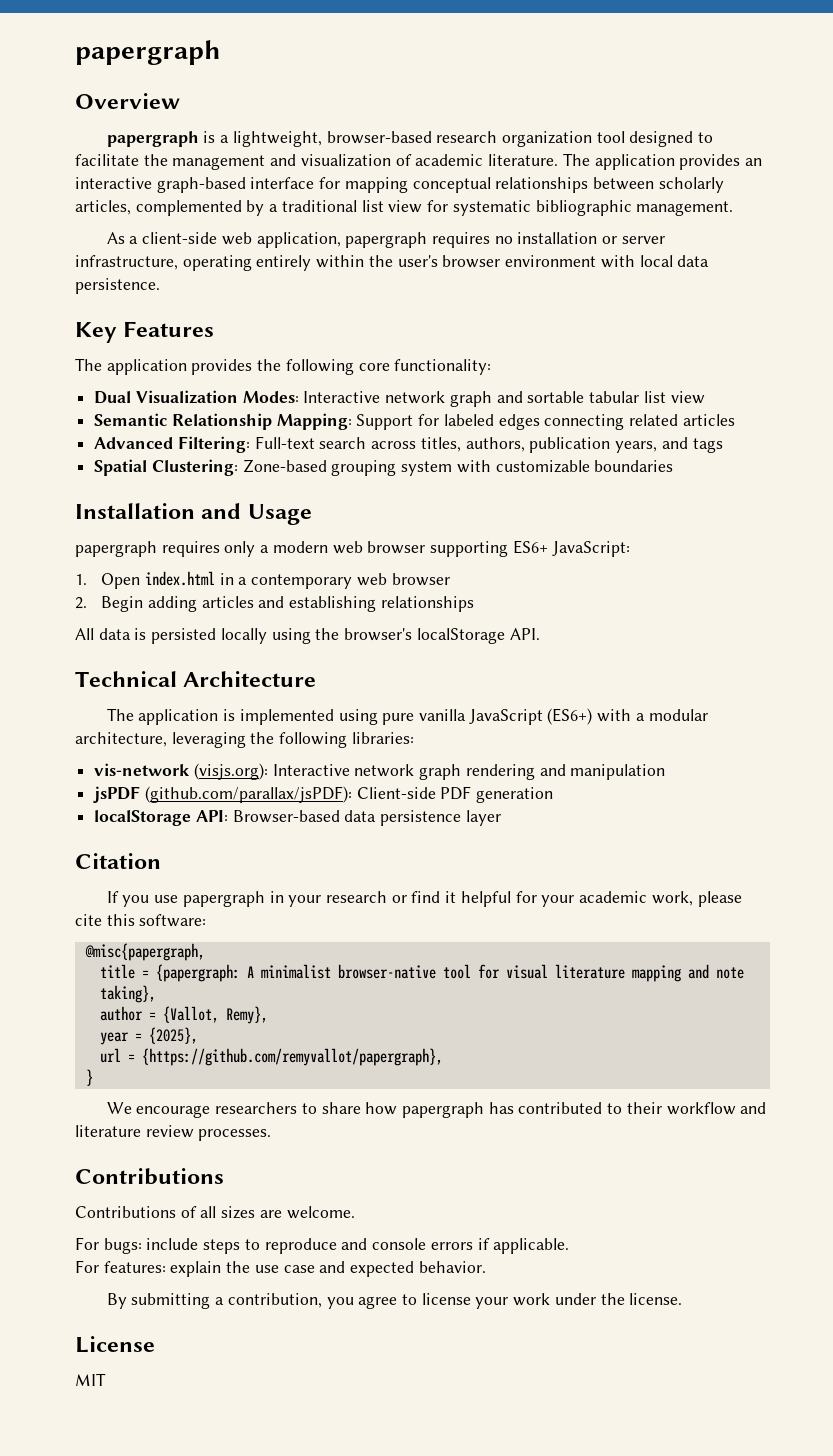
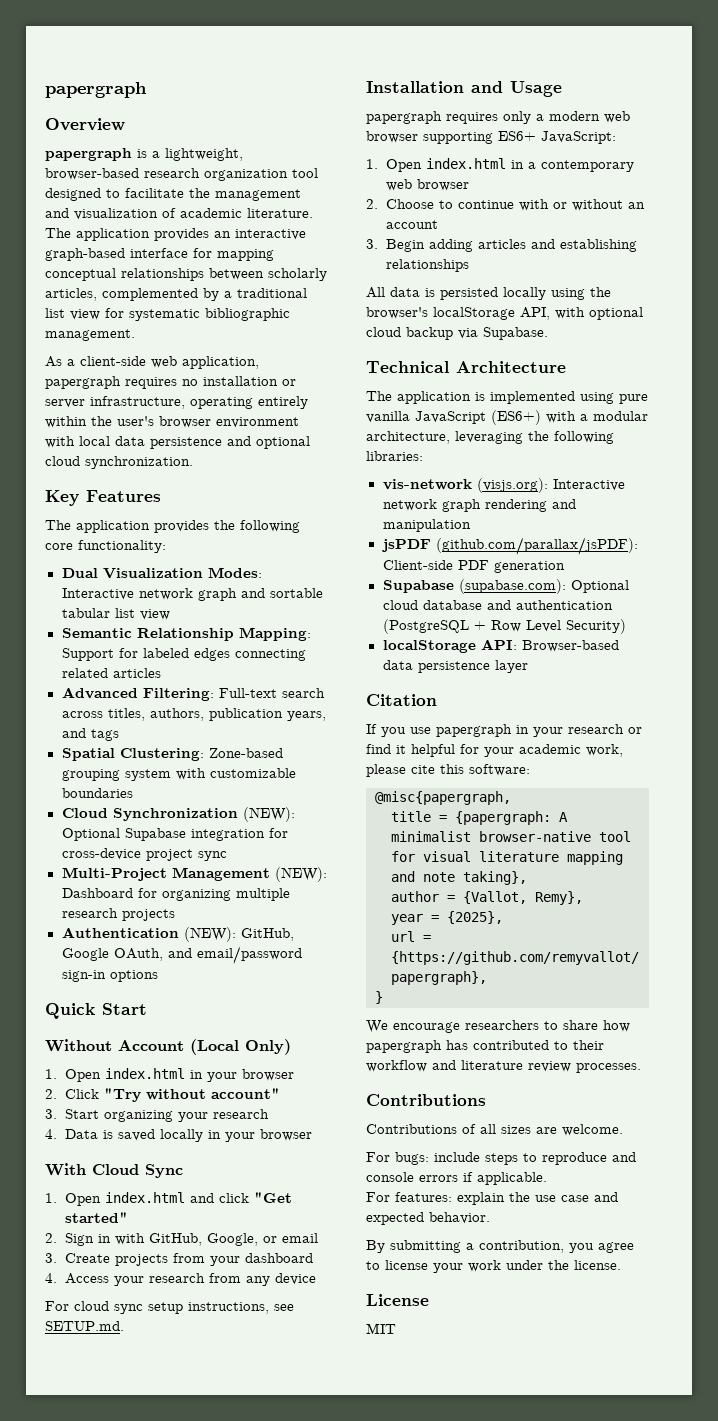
[75,278,160,294] persistence. -> [150,436,310,449] [45,456,193,469] persistence and optional cloud synchronization.
(674, 466) none -> [61,807,295,822] [61,828,288,841] [61,848,227,861] [61,867,327,882] [61,888,290,901] [61,908,175,921] [61,927,294,942] [61,946,302,964] [61,970,158,982] [45,1003,147,1019] [45,1039,291,1055] [45,1068,294,1082] [45,1088,280,1102] [45,1109,269,1122] [45,1129,312,1142] [45,1163,183,1178] [45,1192,292,1206] [64,1212,128,1223] [45,1233,318,1246] [45,1253,313,1266] [45,1273,316,1286] [45,1301,294,1314] [45,1321,124,1331] // Cloud Synchronization (NEW): Optional Supabase integration for cross-device project sync // Multi-Project Management (NEW): Dashboard for organizing multiple research projects // Authentication (NEW): GitHub, Google OAuth, and email/password sign-in options // Quick Start // Without Account (Local Only) // 1. Open index.html in your browser // 2. Click "Try without account" // 3. Start organizing your research // 4. Data is saved locally in your browser // With Cloud Sync // 1. Open index.html and click "Get started" // 2. Sign in with GitHub, Google, or email // 3. Create projects from your dashboard // 4. Access your research from any device // For cloud sync setup instructions, see SETUP.md.
(87, 603) none -> [385,199,645,211] [385,220,438,229] [366,239,378,249] Choose to continue with or without an account // 3.
[509,628,540,640] API. -> [520,307,643,320] [366,327,548,340] API, with optional cloud backup via Supabase.
(554, 795) none -> [382,579,629,594] [382,600,613,610] [382,619,626,634] // Supabase (supabase.com): Optional cloud database and authentication (PostgreSQL + Row Level Security)

